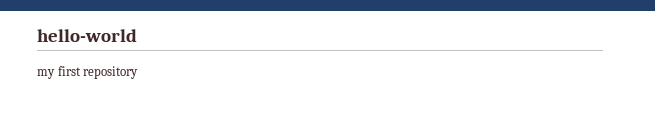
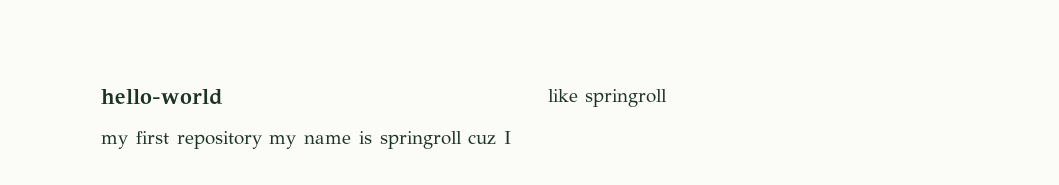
(139, 72) none -> [269,131,511,149] [548,89,667,107] my name is springroll cuz I like springroll

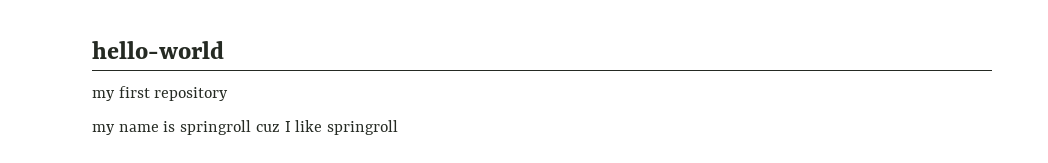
(262, 140) none -> (229, 94) //

